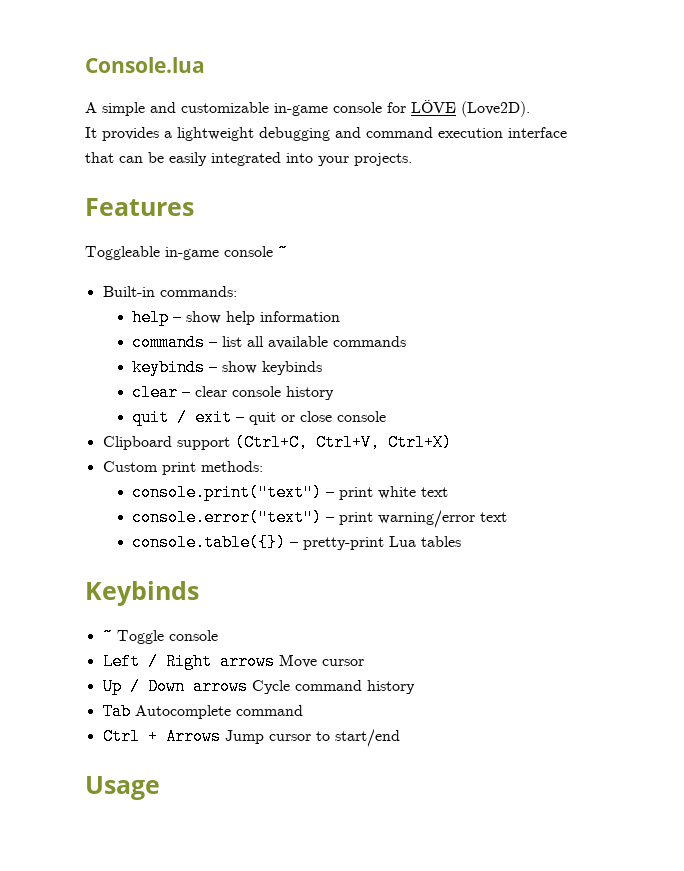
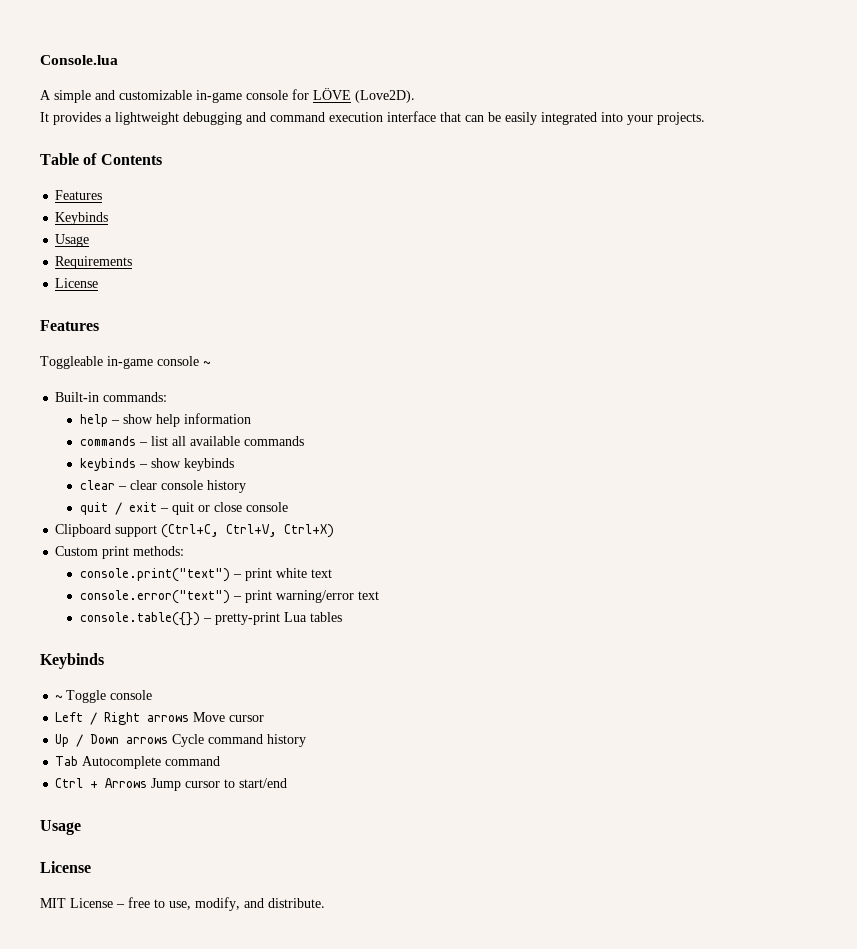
(412, 159) none -> [40,153,162,165] [55,190,103,200] [55,212,109,225] [55,234,90,247] [55,256,133,269] [55,278,99,288] // Table of Contents // Features // Keybinds // Usage // Requirements // License
(160, 788) none -> [40,861,91,873] [40,897,325,911] // License // MIT License – free to use, modify, and distribute.

